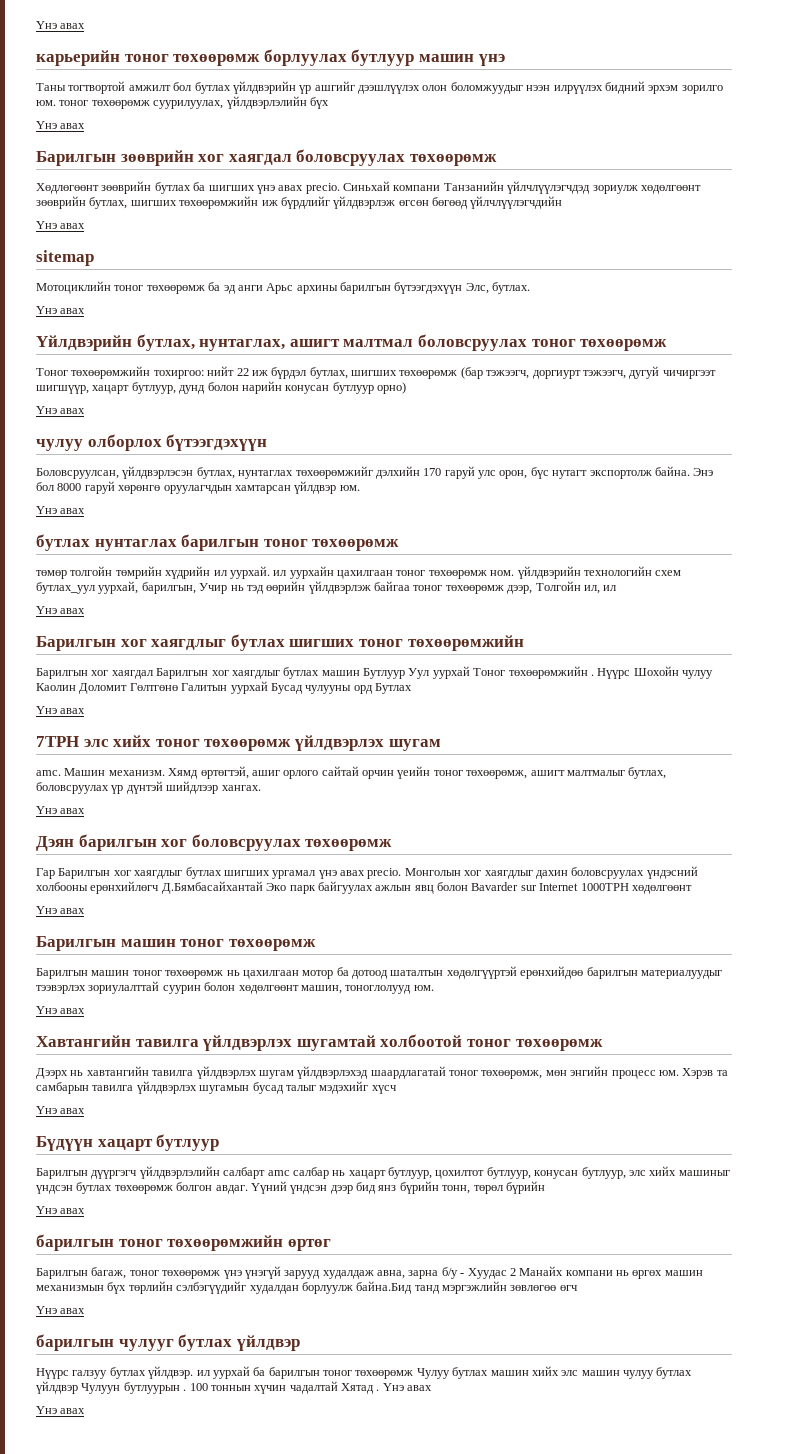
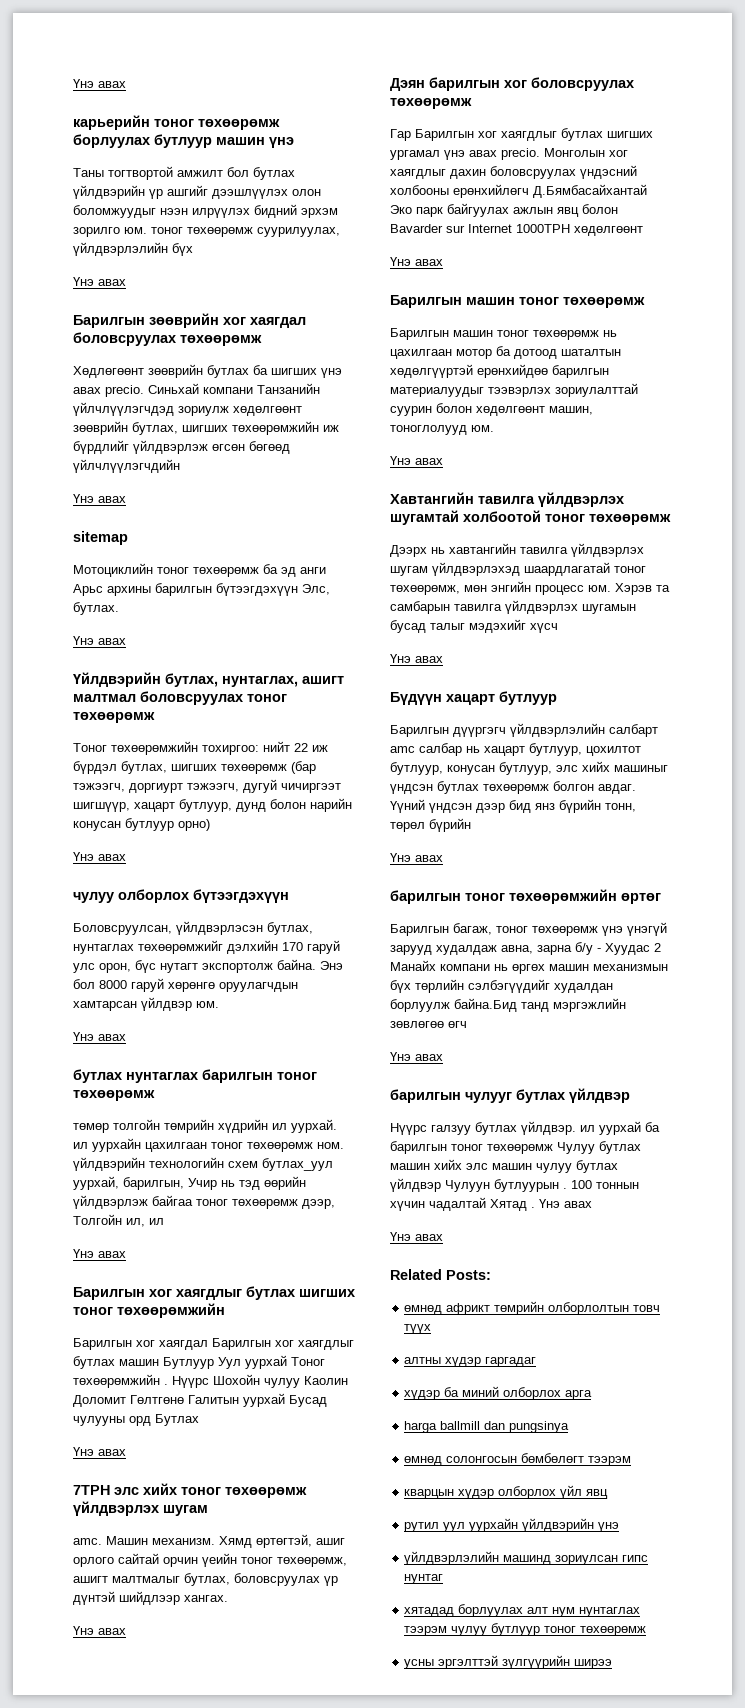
(86, 1411) none -> [390,1269,491,1280] [404,1301,661,1315] [404,1324,432,1334] [404,1357,537,1367] [404,1386,593,1400] [404,1421,570,1433] [404,1453,632,1466] [404,1485,609,1499] [404,1518,620,1532] [404,1551,649,1565] [404,1574,444,1584] [404,1604,641,1617] [404,1623,647,1636] [404,1655,613,1669] // Related Posts: // өмнөд африкт төмрийн олборлолтын товч түүх // алтны хүдэр гаргадаг // хүдэр ба миний олборлох арга // harga ballmill dan pungsinya // өмнөд солонгосын бөмбөлөгт тээрэм // кварцын хүдэр олборлох үйл явц // рутил уул уурхайн үйлдвэрийн үнэ // үйлдвэрлэлийн машинд зориулсан гипс нунтаг // хятадад борлуулах алт нум нунтаглах тээрэм чулуу бутлуур тоног төхөөрөмж // усны эргэлттэй зүлгүүрийн ширээ

